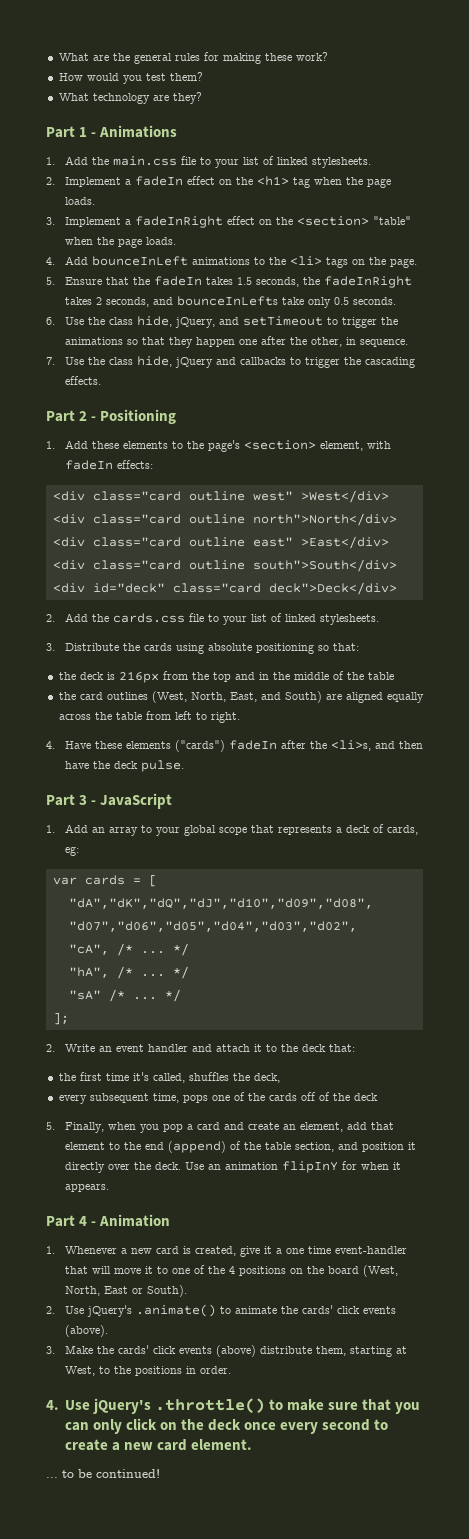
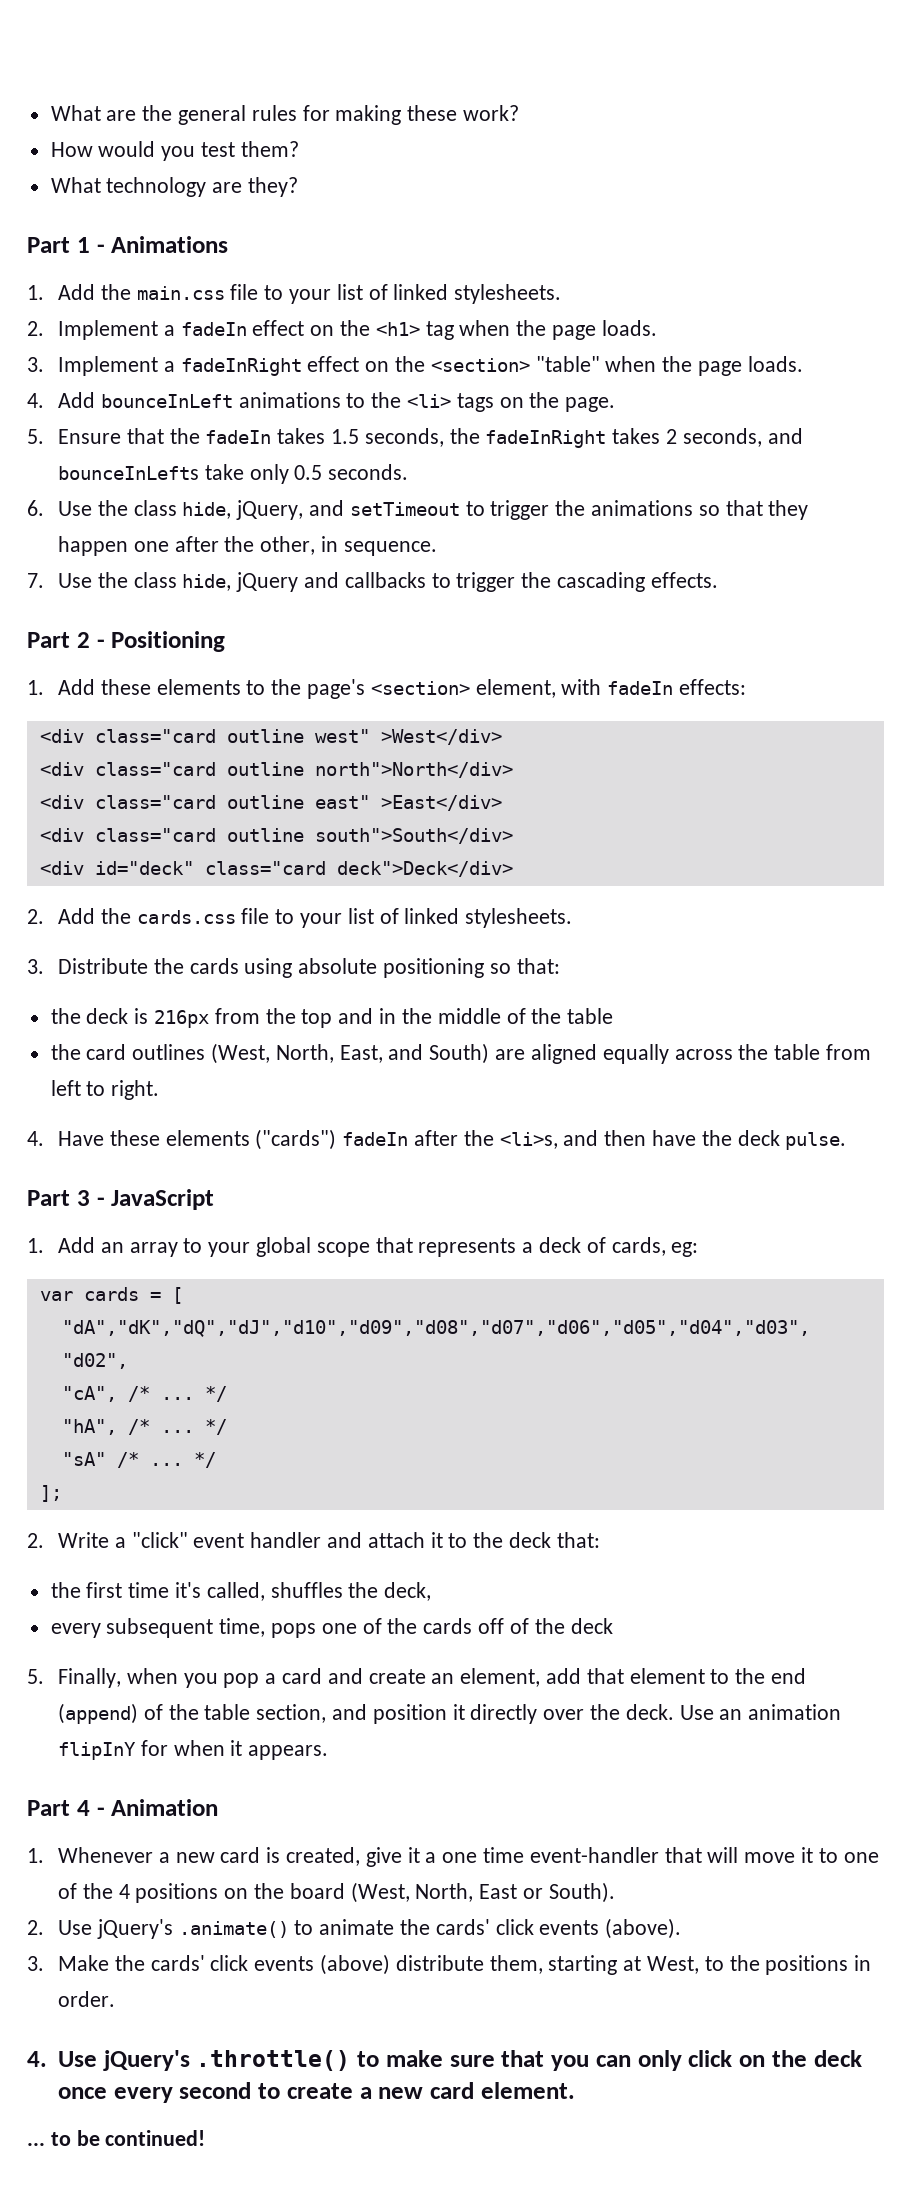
[98,1046,112,1052] an -> [114,1532,188,1548] a "click"

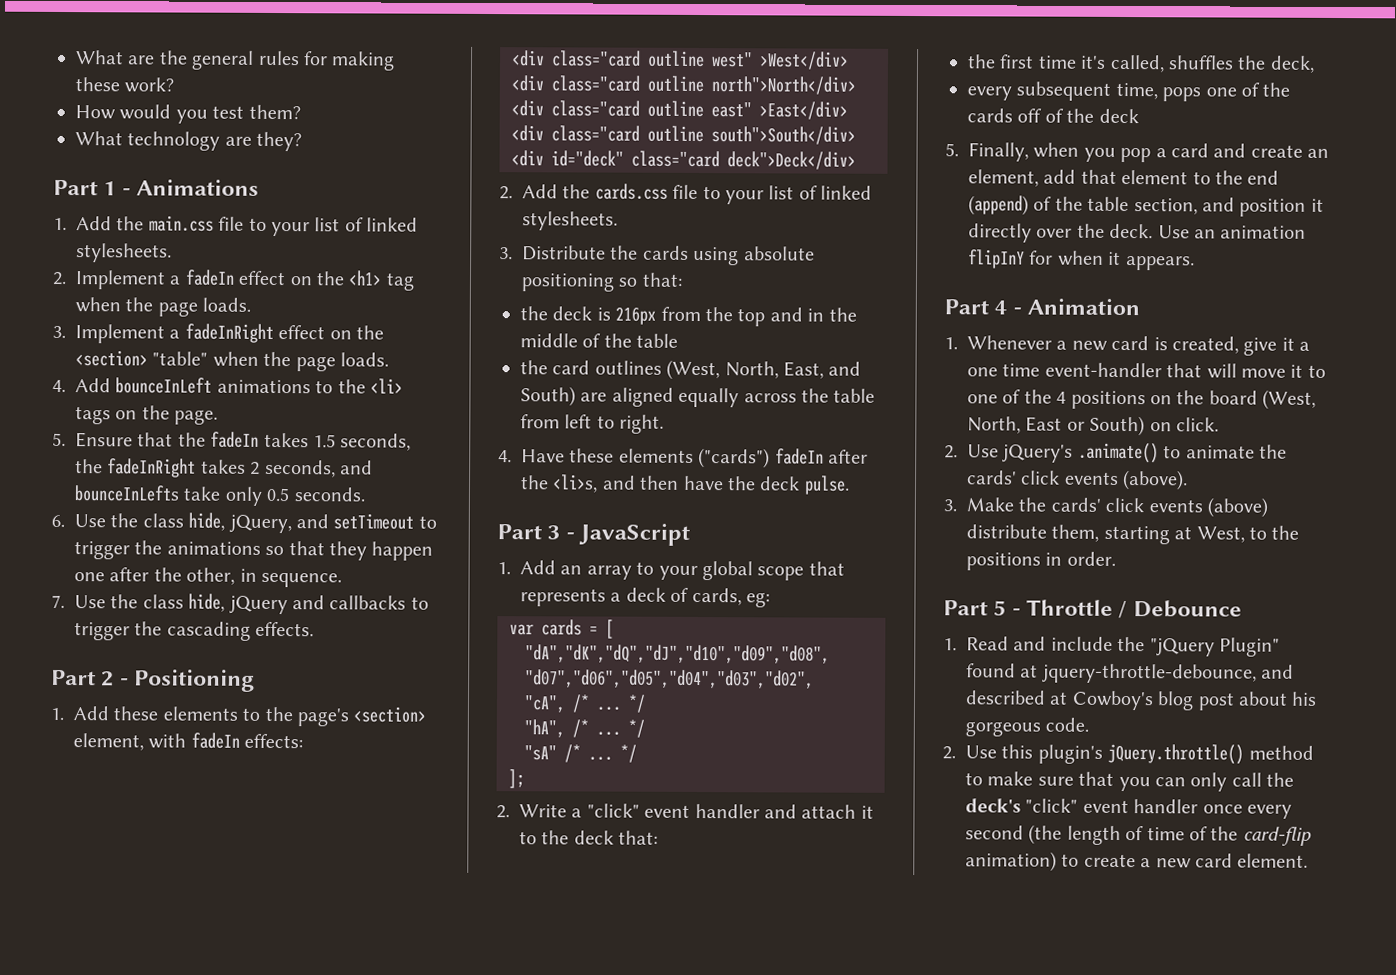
[548,1882,615,1903] South). -> [1089,415,1219,437] South) on click.
[27,2050,351,2071] 4. Use jQuery's .throttle() -> [943,599,1242,619] [943,636,1280,657] [966,663,1295,684] [965,690,1318,711] [965,717,1090,737] [942,743,1314,765] Part 5 - Throttle / Debounce // 1. Read and include the "jQuery Plugin" found at jquery-throttle-debounce, and described at Cowboy's blog post about his gorgeous code. // 2. Use this plugin's jQuery.throttle() method
[688,2050,862,2067] [57,2082,252,2103] click on the deck once every second -> [1231,772,1295,787] [965,798,1292,819] [965,824,1312,846] [965,851,1057,872] call the deck's "click" event handler once every second (the length of time of the card-flip animation)
[27,2130,206,2146] // ... to be continued! -> (1309, 860) none

